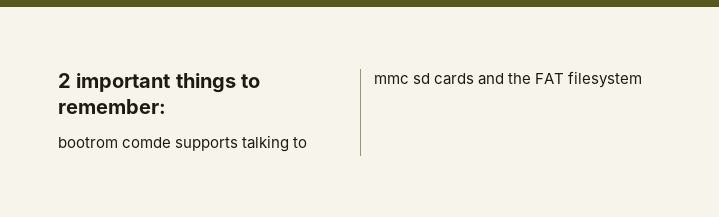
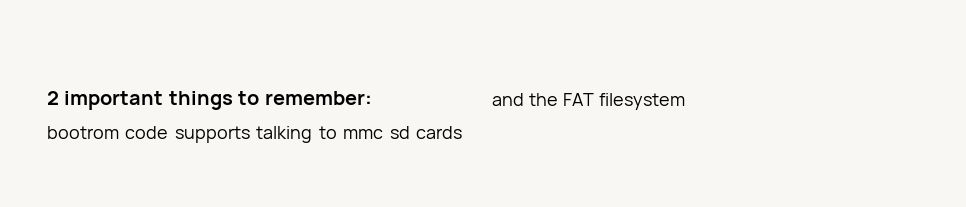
[122,137,172,148] comde -> [125,126,169,139] code

